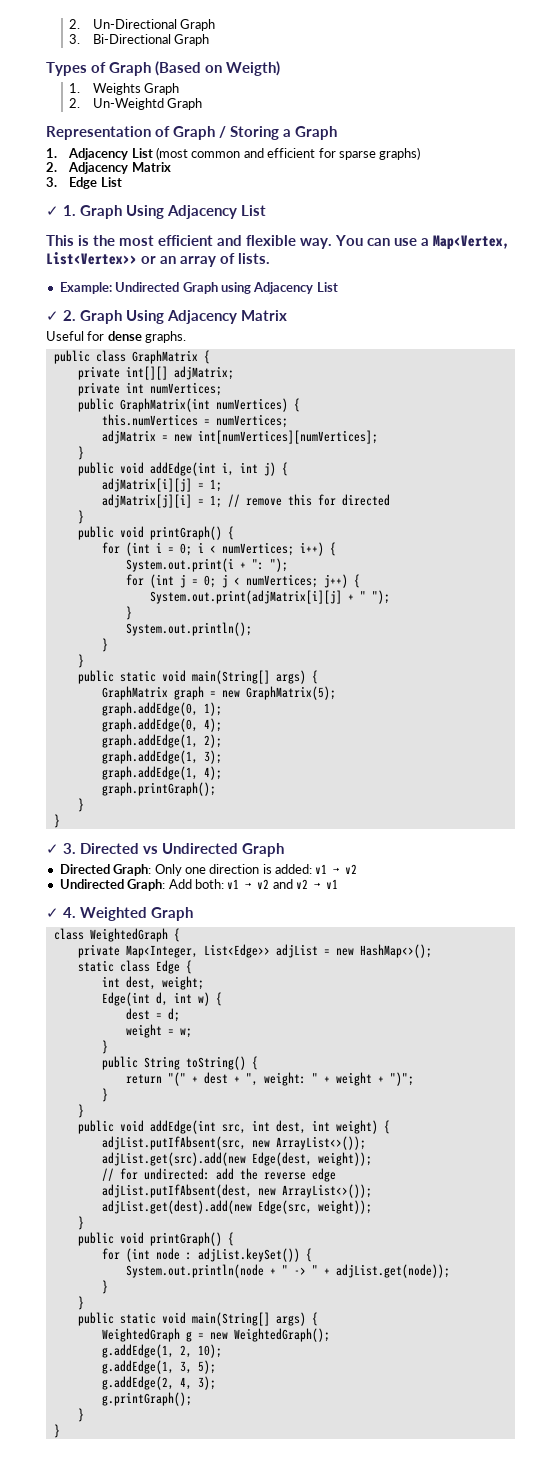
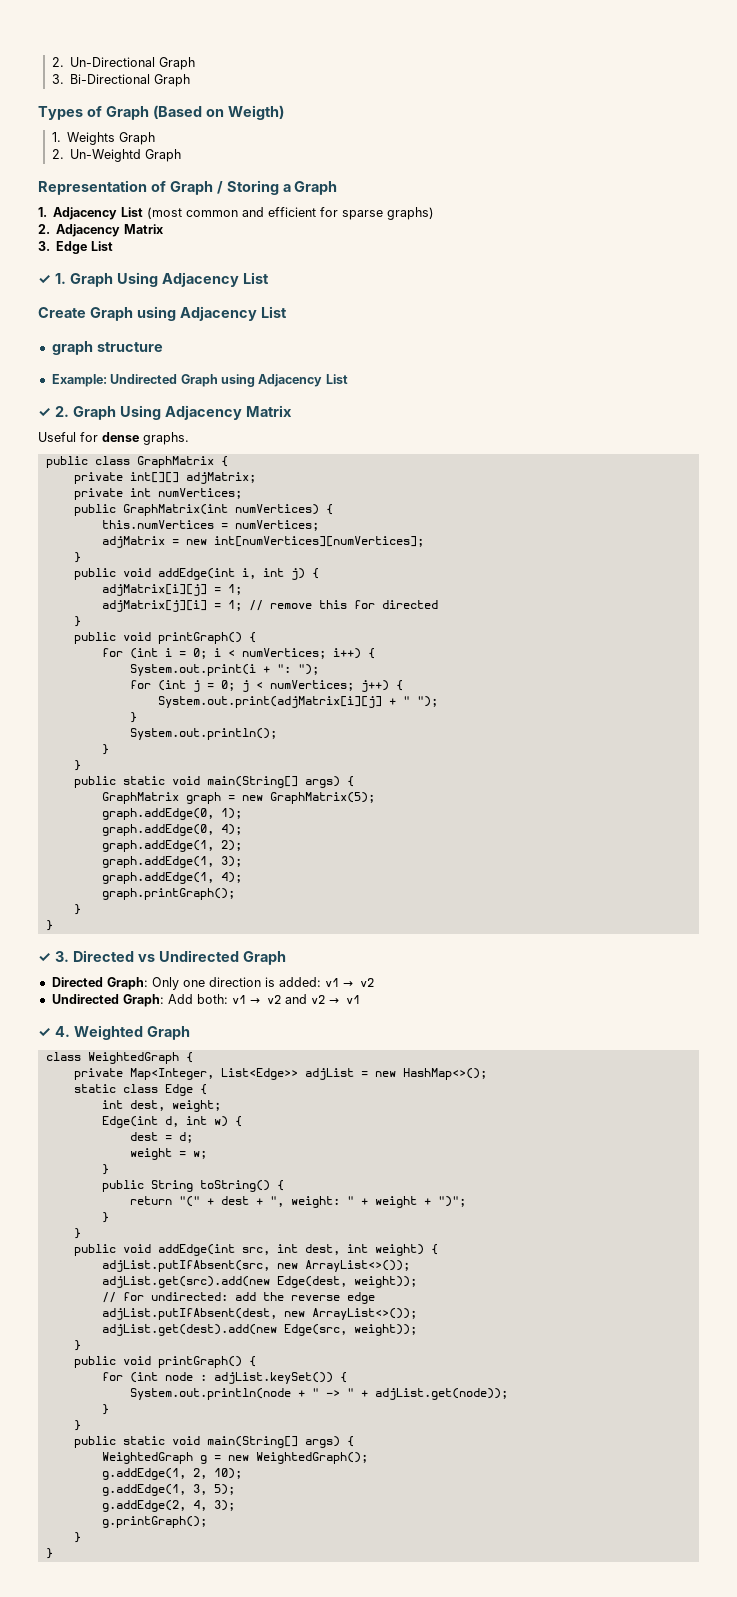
[46,235,510,250] [46,252,270,267] This is the most efficient and flexible way. You can use a Map<Vertex, List<Vertex>> or an array of lists. -> [38,306,287,321] [51,341,163,355] Create Graph using Adjacency List // graph structure

